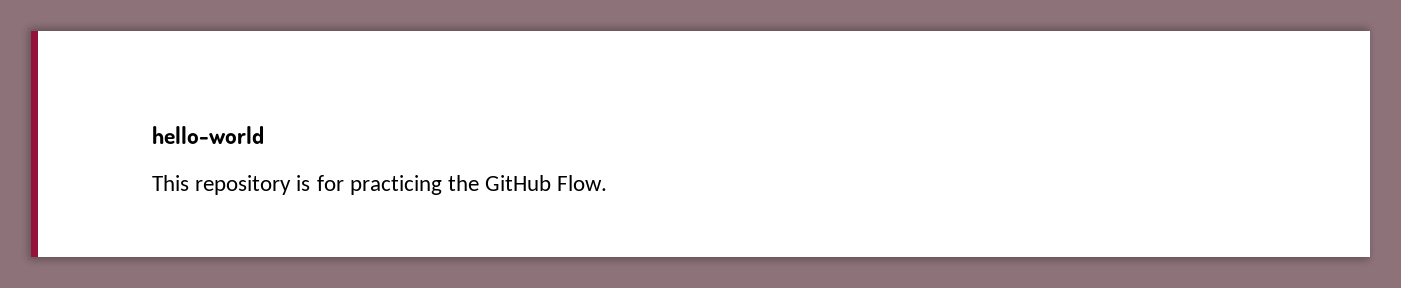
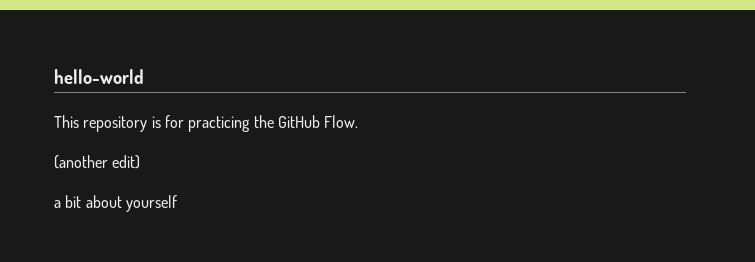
(608, 183) none -> [54,155,141,169] [54,195,177,212] // (another edit) // a bit about yourself

